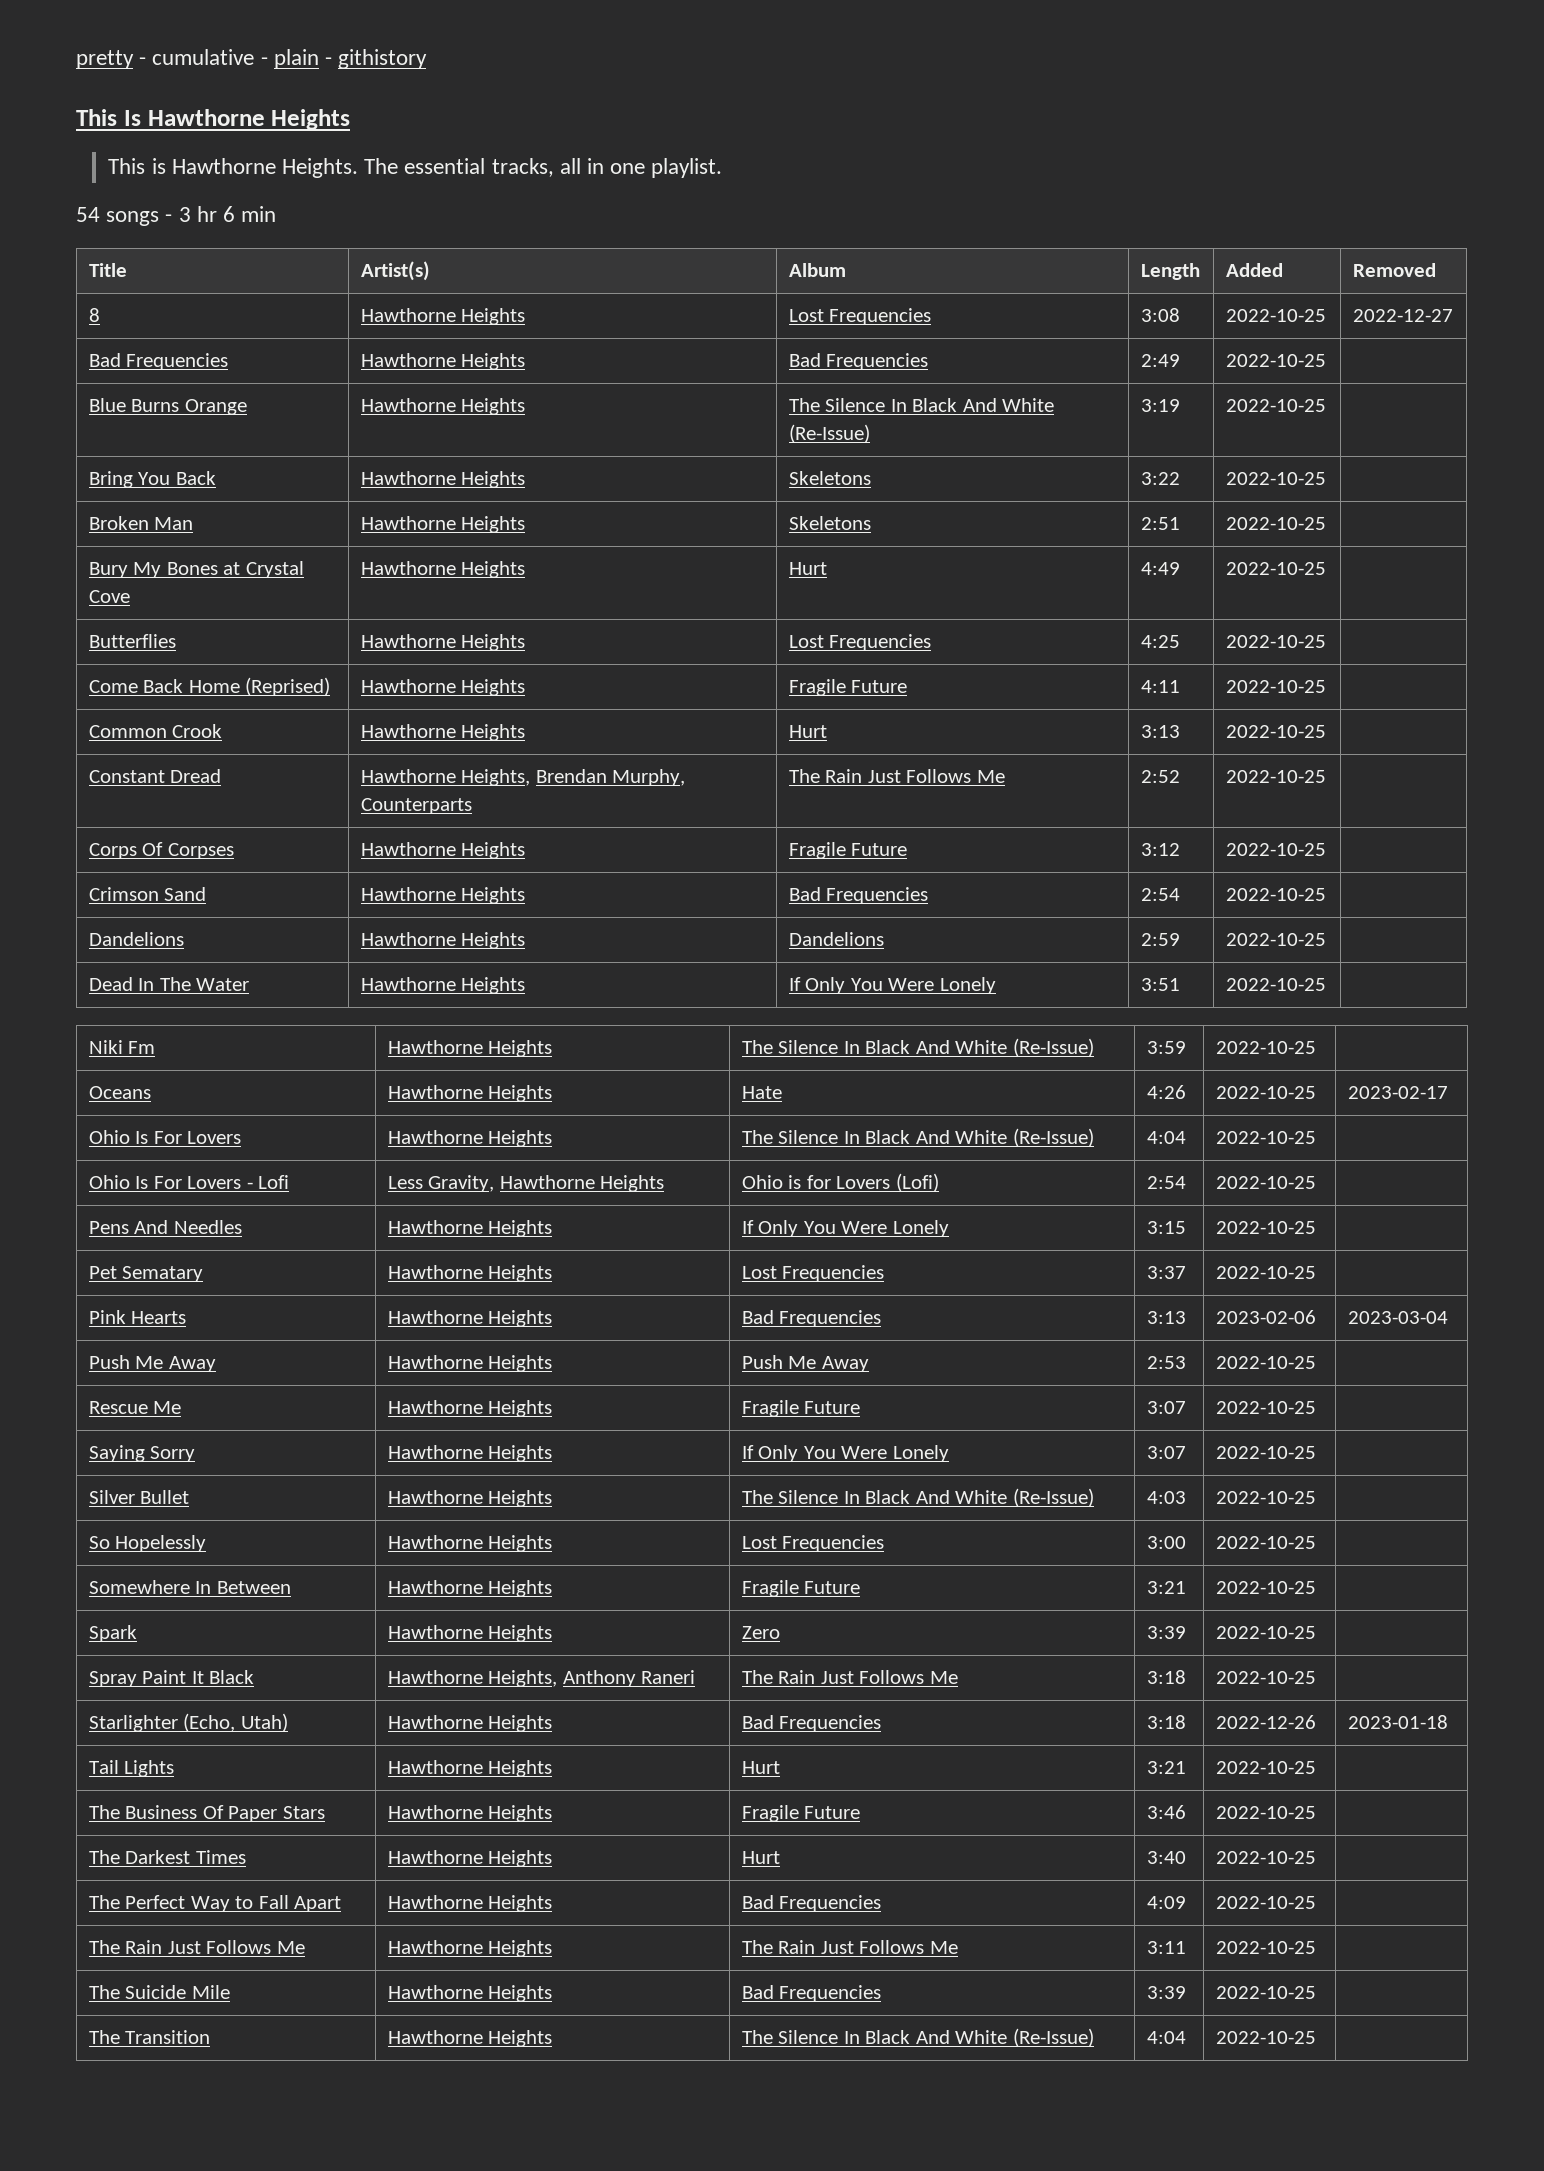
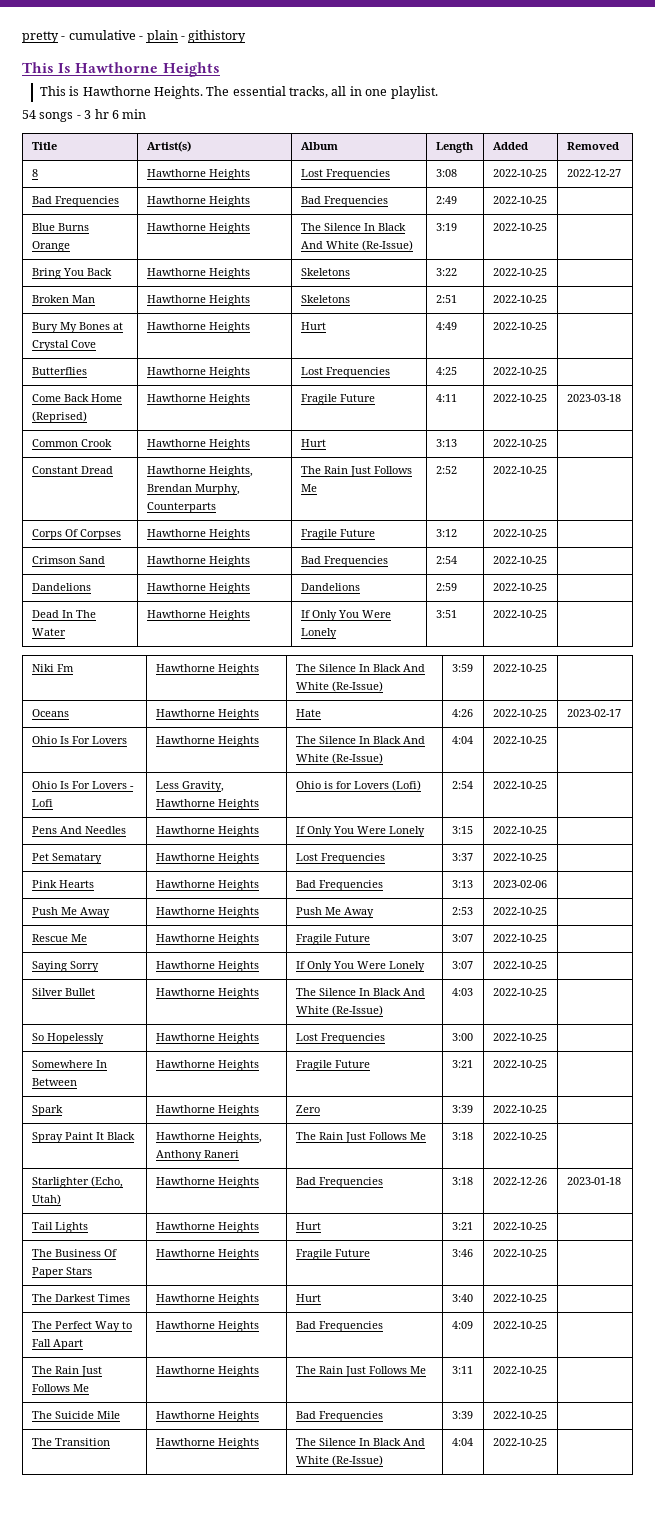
(1326, 686) none -> [566,394,621,402] 2023-03-18
[1347,1311,1448,1324] 2023-03-04 -> (547, 884) none

